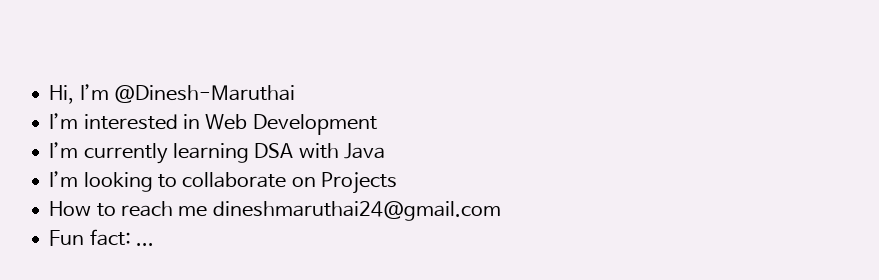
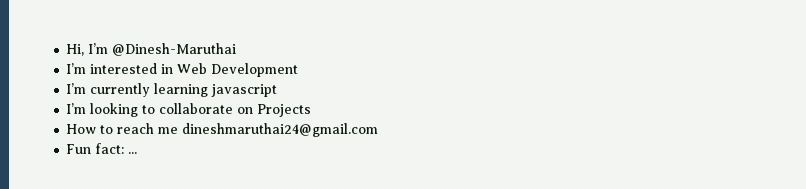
[254,143,385,159] DSA with Java -> [211,84,278,97] javascript

